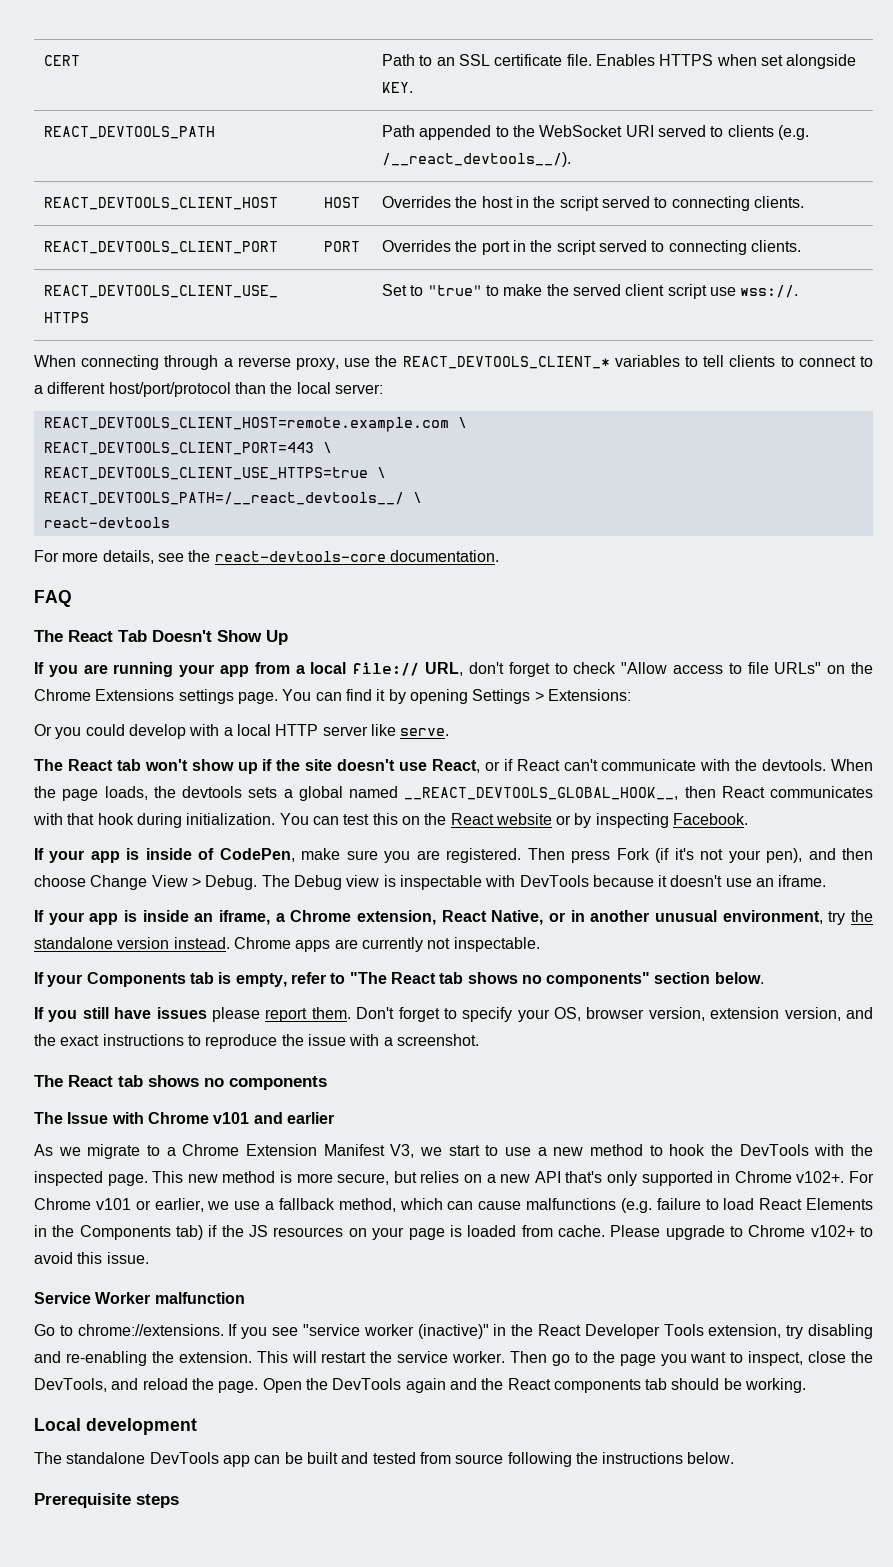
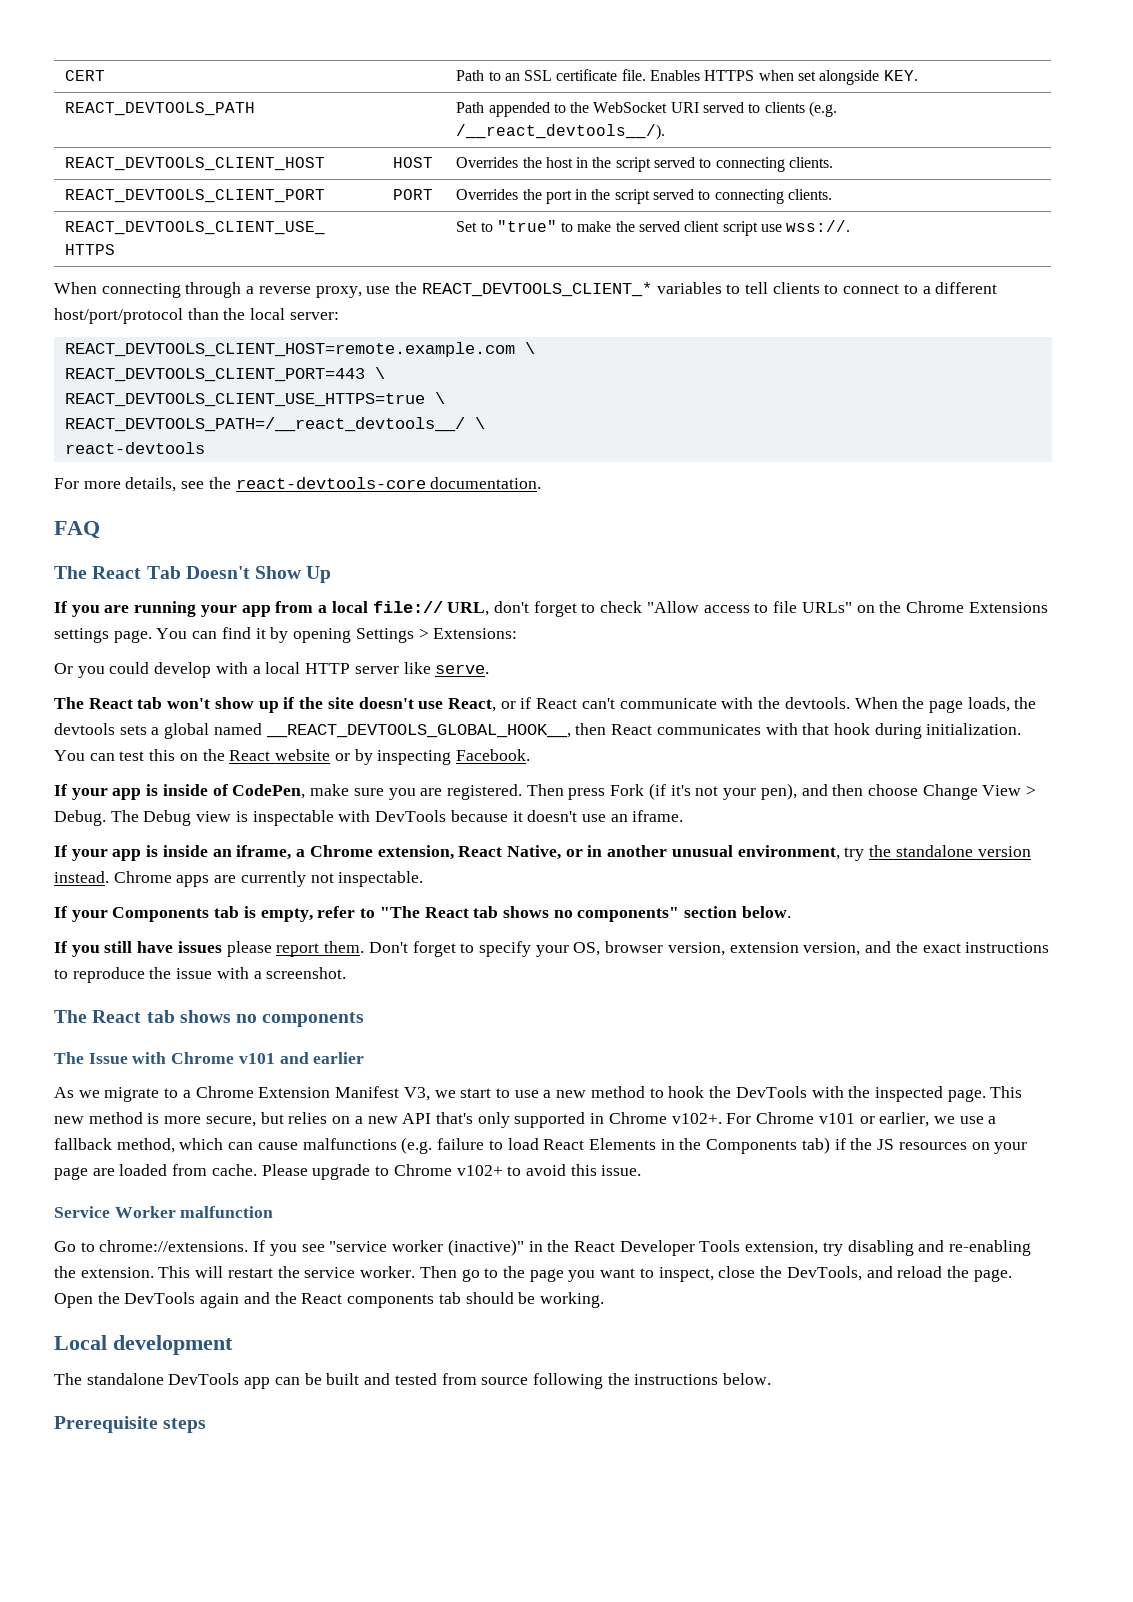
[449,1225,462,1237] is -> [92,1168,115,1176] are

